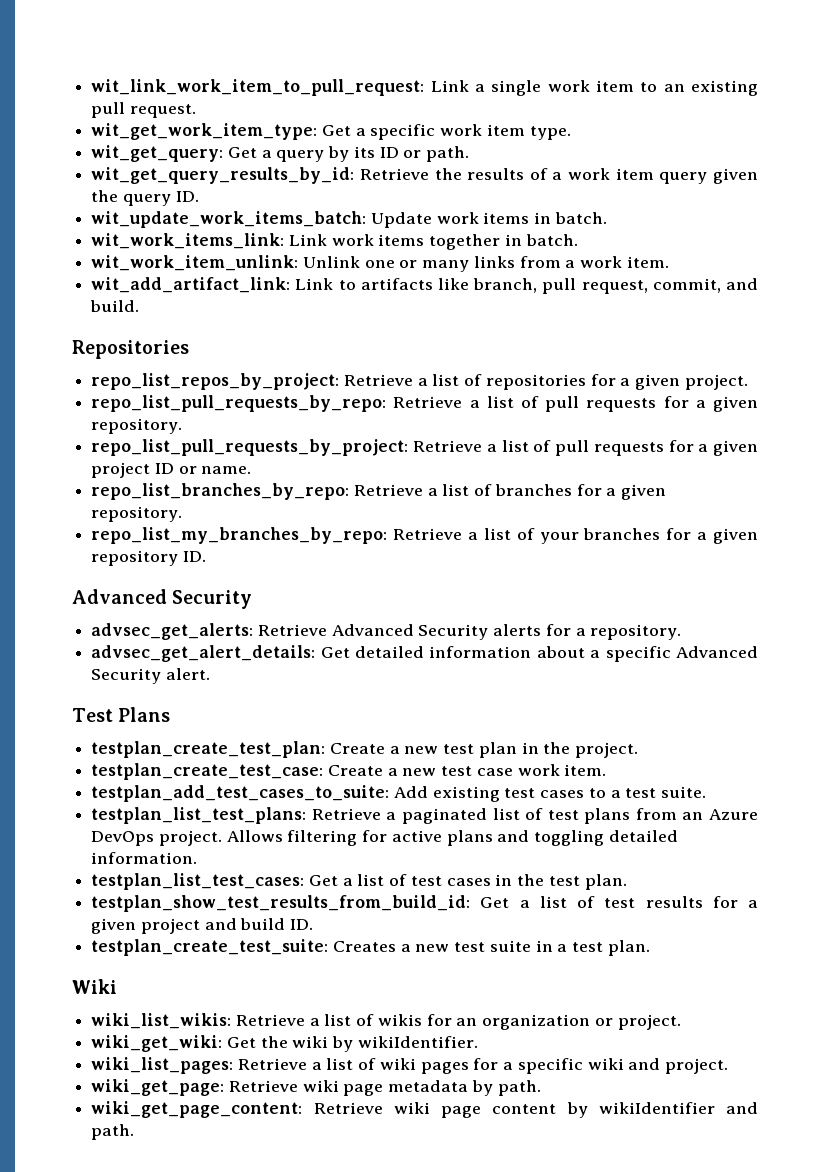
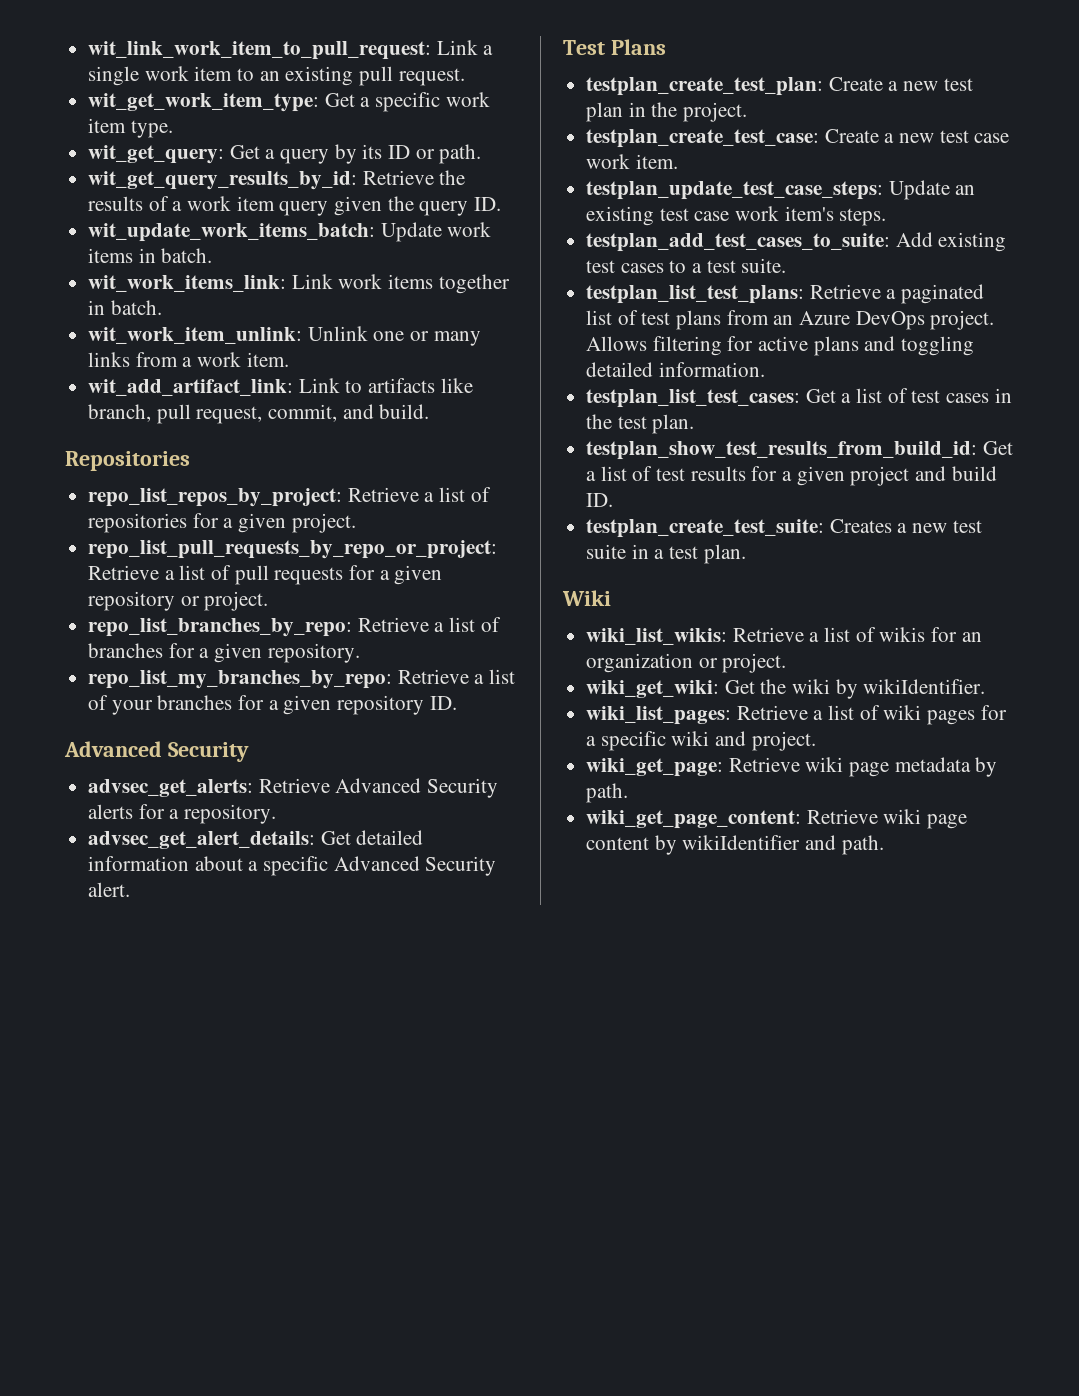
[91,395,759,412] [91,418,183,434] [91,439,758,456] [91,462,252,478] repo_list_pull_requests_by_repo: Retrieve a list of pull requests for a given repository. // repo_list_pull_requests_by_project: Retrieve a list of pull requests for a given project ID or name. -> [88,540,498,559] [88,565,443,585] [88,591,269,611] repo_list_pull_requests_by_repo_or_project: Retrieve a list of pull requests for a given repository or project.
(607, 770) none -> [586,180,976,200] [586,206,887,226] // testplan_update_test_case_steps: Update an existing test case work item's steps.

